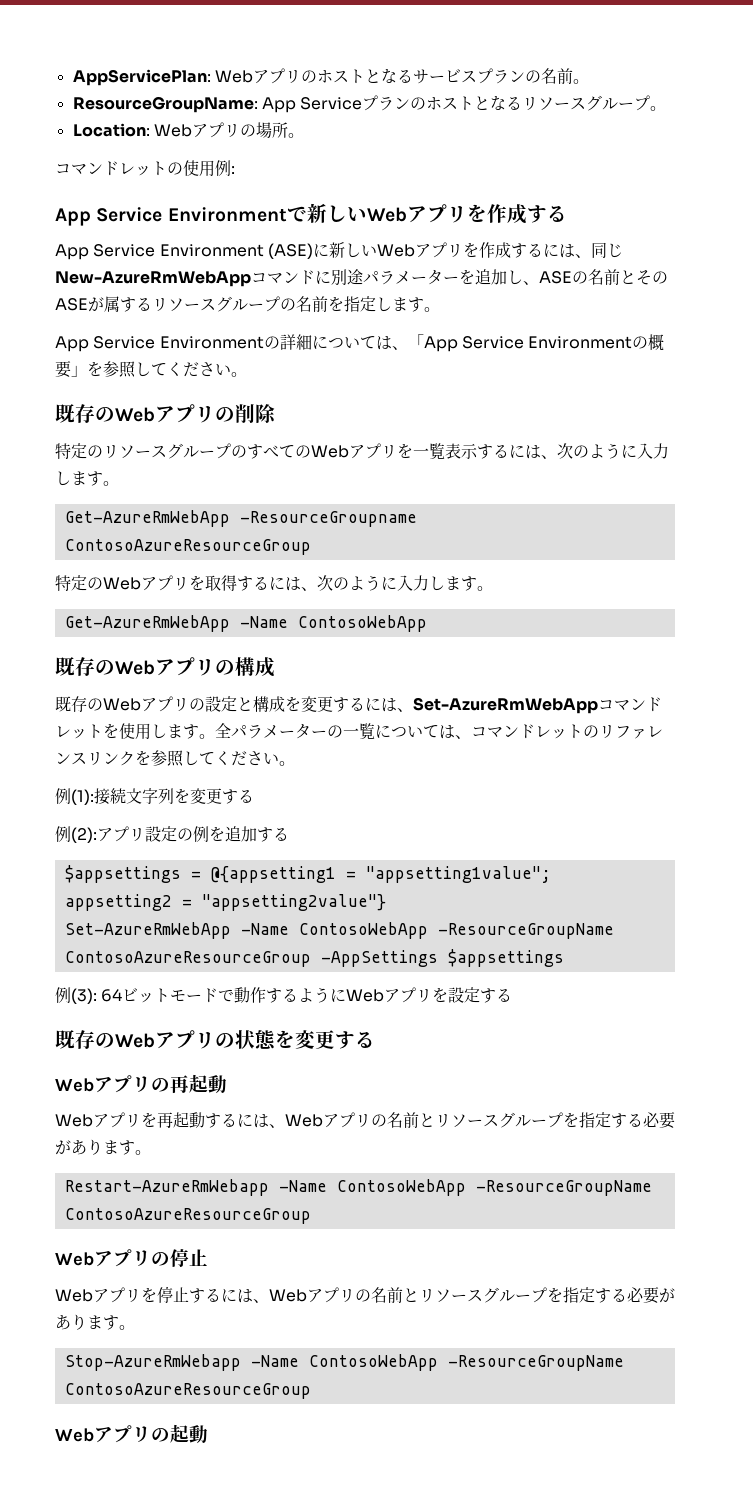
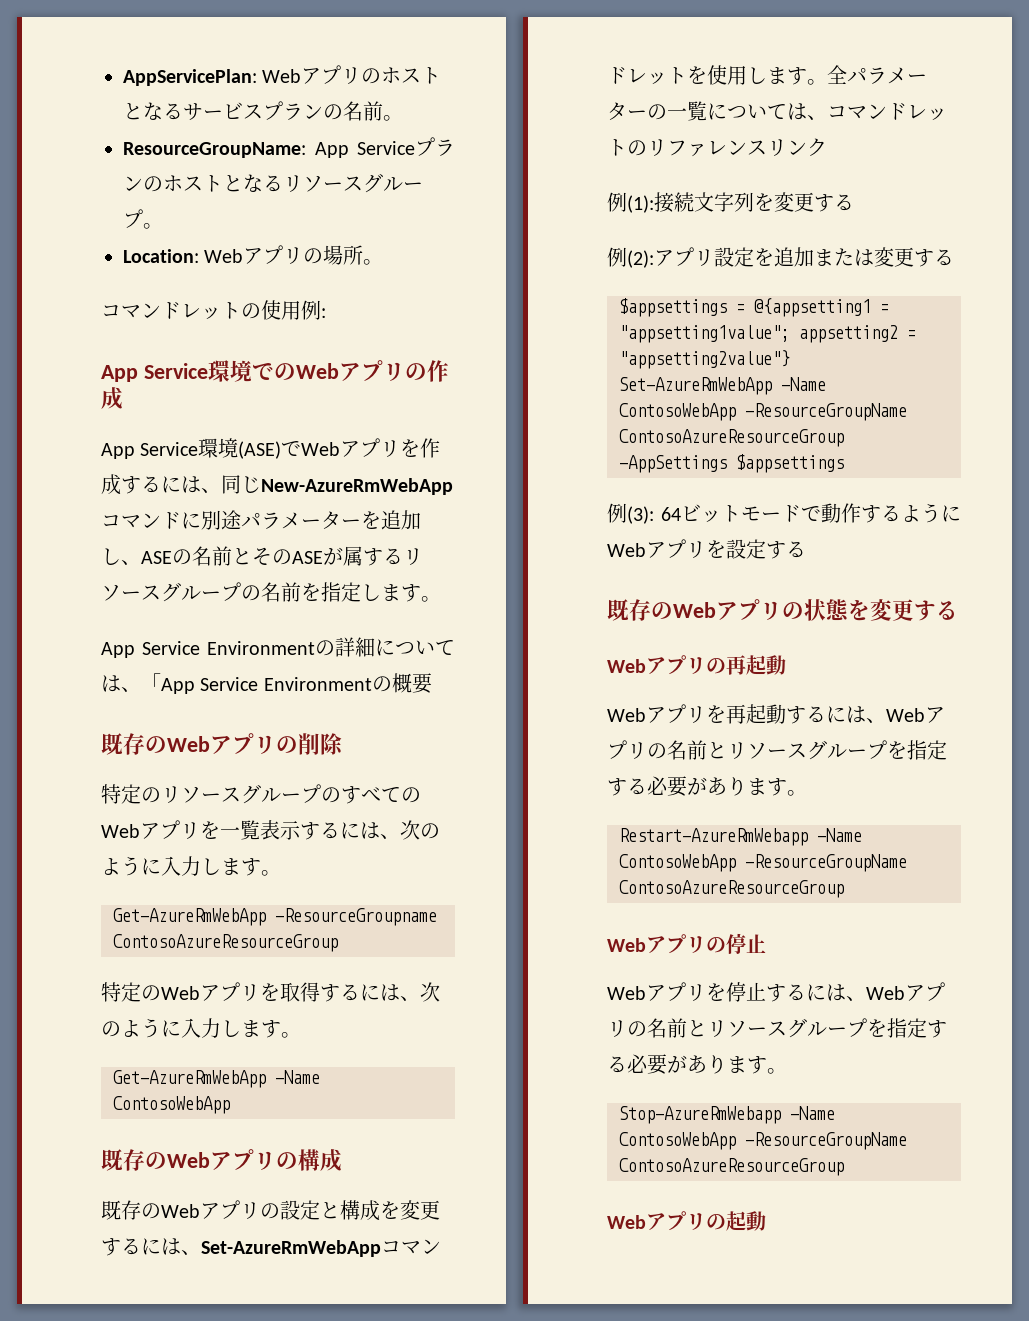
[167,203,567,224] [55,242,377,260] Environmentで新しいWebアプリを作成する // App Service Environment (ASE)に新しい -> [207,360,449,382] [101,387,123,410] [101,438,302,459] 環境でのWebアプリの作成 // App Service環境(ASE)で
[71,361,247,378] 」を参照してください。 -> (432, 683) none
[135,750,295,767] を参照してください。 -> (827, 147) none
[177,826,257,842] の例を追加 -> [754,247,914,267] を追加または変更

